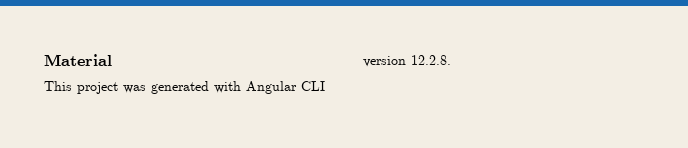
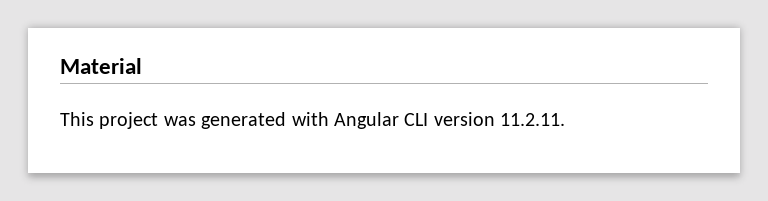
[411,55,451,65] 12.2.8. -> [500,113,566,126] 11.2.11.

